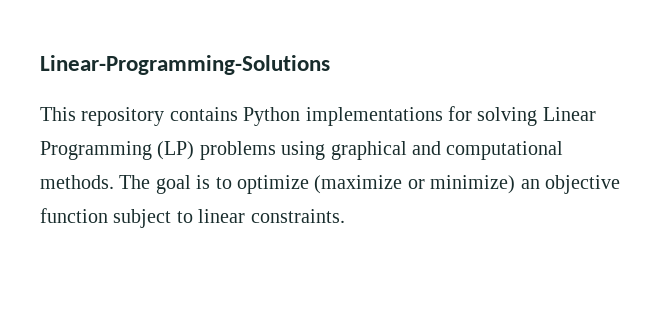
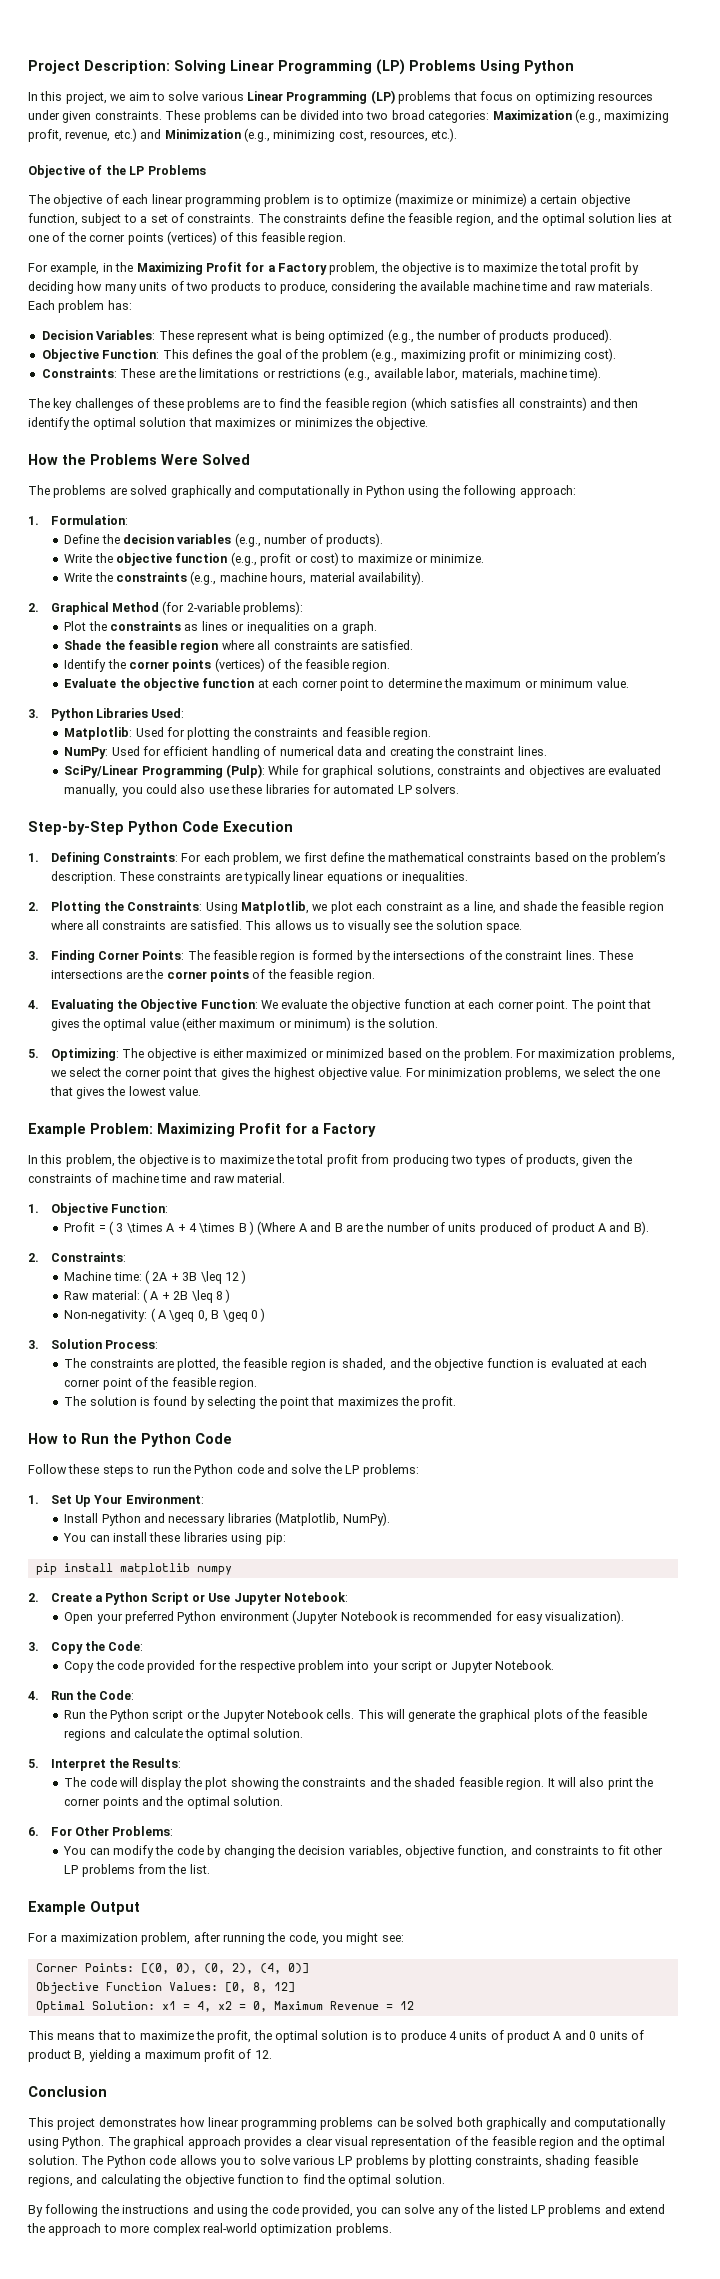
[40,55,330,75] [40,106,596,126] [40,141,564,160] [40,175,191,194] Linear-Programming-Solutions // This repository contains Python implementations for solving Linear Programming (LP) problems using graphical and computational methods. The goal -> [28,59,574,75] [28,90,653,104] [28,109,670,123] [28,128,458,142] [28,165,206,178] [28,194,311,207] Project Description: Solving Linear Programming (LP) Problems Using Python // In this project, we aim to solve various Linear Programming (LP) problems that focus on optimizing resources under given constraints. These problems can be divided into two broad categories: Maximization (e.g., maximizing profit, revenue, etc.) and Minimization (e.g., minimizing cost, resources, etc.). // Objective of the LP Problems // The objective of each linear programming problem
[520,175,620,194] [40,208,345,228] an objective function subject to linear constraints. -> [529,194,630,207] [28,213,672,226] [28,231,347,245] [28,262,639,275] [28,281,653,294] [28,300,132,313] [41,329,612,343] [41,348,616,362] [41,367,602,381] [28,397,639,411] [28,417,429,430] [28,454,250,465] [28,485,576,498] [28,515,128,525] [64,533,383,547] [64,552,485,566] [64,571,424,585] [28,601,304,615] [64,621,377,634] [64,640,414,653] [64,658,391,672] [64,678,629,691] [28,708,185,721] [64,727,432,740] [64,746,547,759] [64,764,662,778] [64,784,460,797] [28,821,293,835] [28,852,666,865] [50,871,468,884] [28,901,664,914] [50,920,523,933] [28,950,634,963] [50,969,375,982] [28,999,652,1012] [50,1017,439,1031] [28,1048,675,1061] [50,1067,660,1080] [49,1086,202,1099] [28,1123,376,1137] [28,1154,632,1167] [28,1173,286,1183] [28,1203,168,1216] [64,1221,649,1235] [28,1252,126,1262] [64,1270,247,1284] [64,1289,231,1303] [64,1308,266,1322] [28,1339,158,1349] [64,1358,648,1371] [64,1377,258,1390] [64,1396,457,1409] [28,1433,232,1447] [28,1464,419,1477] [28,1494,204,1507] [64,1512,390,1526] [63,1532,286,1545] [35,1563,232,1575] [28,1592,349,1605] [64,1610,625,1624] [28,1641,144,1654] [64,1660,555,1673] [28,1690,135,1700] [64,1709,647,1722] [64,1728,304,1741] [28,1758,182,1771] [64,1777,654,1790] [64,1796,284,1809] [28,1826,174,1836] [63,1845,664,1858] [64,1864,210,1877] [28,1901,140,1915] [28,1932,404,1945] [35,1963,309,1974] [35,1982,295,1994] [35,2001,414,2013] [28,2030,644,2043] [28,2049,272,2062] [28,2086,107,2097] [28,2117,666,2130] [28,2136,665,2149] [28,2155,638,2168] [28,2174,445,2187] [28,2204,666,2217] [27,2223,392,2236] a certain objective function, subject to a set of constraints. The constraints define the feasible region, and the optimal solution lies at one of the corner points (vertices) of this feasible region. // For example, in the Maximizing Profit for a Factory problem, the objective is to maximize the total profit by deciding how many units of two products to produce, considering the available machine time and raw materials. Each problem has: // Decision Variables: These represent what is being optimized (e.g., the number of products produced). // Objective Function: This defines the goal of the problem (e.g., maximizing profit or minimizing cost). // Constraints: These are the limitations or restrictions (e.g., available labor, materials, machine time). // The key challenges of these problems are to find the feasible region (which satisfies all constraints) and then identify the optimal solution that maximizes or minimizes the objective. // How the Problems Were Solved // The problems are solved graphically and computationally in Python using the following approach: // 1. Formulation: // Define the decision variables (e.g., number of products). // Write the objective function (e.g., profit or cost) to maximize or minimize. // Write the constraints (e.g., machine hours, material availability). // 2. Graphical Method (for 2-variable problems): // Plot the constraints as lines or inequalities on a graph. // Shade the feasible region where all constraints are satisfied. // Identify the corner points (vertices) of the feasible region. // Evaluate the objective function at each corner point to determine the maximum or minimum value. // 3. Python Libraries Used: // Matplotlib: Used for plotting the constraints and feasible region. // NumPy: Used for efficient handling of numerical data and creating the constraint lines. // SciPy/Linear Programming (Pulp): While for graphical solutions, constraints and objectives are evaluated manually, you could also use these libraries for automated LP solvers. // Step-by-Step Python Code Execution // 1. Defining Constraints: For each problem, we first define the mathematical constraints based on the problem’s description. These constraints are typically linear equations or inequalities. // 2. Plotting the Constraints: Using Matplotlib, we plot each constraint as a line, and shade the feasible region where all constraints are satisfied. This allows us to visually see the solution space. // 3. Finding Corner Points: The feasible region is formed by the intersections of the constraint lines. These intersections are the corner points of the feasible region. // 4. Evaluating the Objective Function: We evaluate the objective function at each corner point. The point that gives the optimal value (either maximum or minimum) is the solution. // 5. Optimizing: The objective is either maximized or minimized based on the problem. For maximization problems, we select the corner point that gives the highest objective value. For minimization problems, we select the one that gives the lowest value. // Example Problem: Maximizing Profit for a Factory // In this problem, the objective is to maximize the total profit from producing two types of products, given the constraints of machine time and raw material. // 1. Objective Function: // Profit = ( 3 \times A + 4 \times B ) (Where A and B are the number of units produced of product A and B). // 2. Constraints: // Machine time: ( 2A + 3B \leq 12 ) // Raw material: ( A + 2B \leq 8 ) // Non-negativity: ( A \geq 0, B \geq 0 ) // 3. Solution Process: // The constraints are plotted, the feasible region is shaded, and the objective function is evaluated at each corner point of the feasible region. // The solution is found by selecting the point that maximizes the profit. // How to Run the Python Code // Follow these steps to run the Python code and solve the LP problems: // 1. Set Up Your Environment: // Install Python and necessary libraries (Matplotlib, NumPy). // You can install these libraries using pip: // pip install matplotlib numpy // 2. Create a Python Script or Use Jupyter Notebook: // Open your preferred Python environment (Jupyter Notebook is recommended for easy visualization). // 3. Copy the Code: // Copy the code provided for the respective problem into your script or Jupyter Notebook. // 4. Run the Code: // Run the Python script or the Jupyter Notebook cells. This will generate the graphical plots of the feasible regions and calculate the optimal solution. // 5. Interpret the Results: // The code will display the plot showing the constraints and the shaded feasible region. It will also print the corner points and the optimal solution. // 6. For Other Problems: // You can modify the code by changing the decision variables, objective function, and constraints to fit other LP problems from the list. // Example Output // For a maximization problem, after running the code, you might see: // Corner Points: [(0, 0), (0, 2), (4, 0)] // Objective Function Values: [0, 8, 12] // Optimal Solution: x1 = 4, x2 = 0, Maximum Revenue = 12 // This means that to maximize the profit, the optimal solution is to produce 4 units of product A and 0 units of product B, yielding a maximum profit of 12. // Conclusion // This project demonstrates how linear programming problems can be solved both graphically and computationally using Python. The graphical approach provides a clear visual representation of the feasible region and the optimal solution. The Python code allows you to solve various LP problems by plotting constraints, shading feasible regions, and calculating the objective function to find the optimal solution. // By following the instructions and using the code provided, you can solve any of the listed LP problems and extend the approach to more complex real-world optimization problems.

